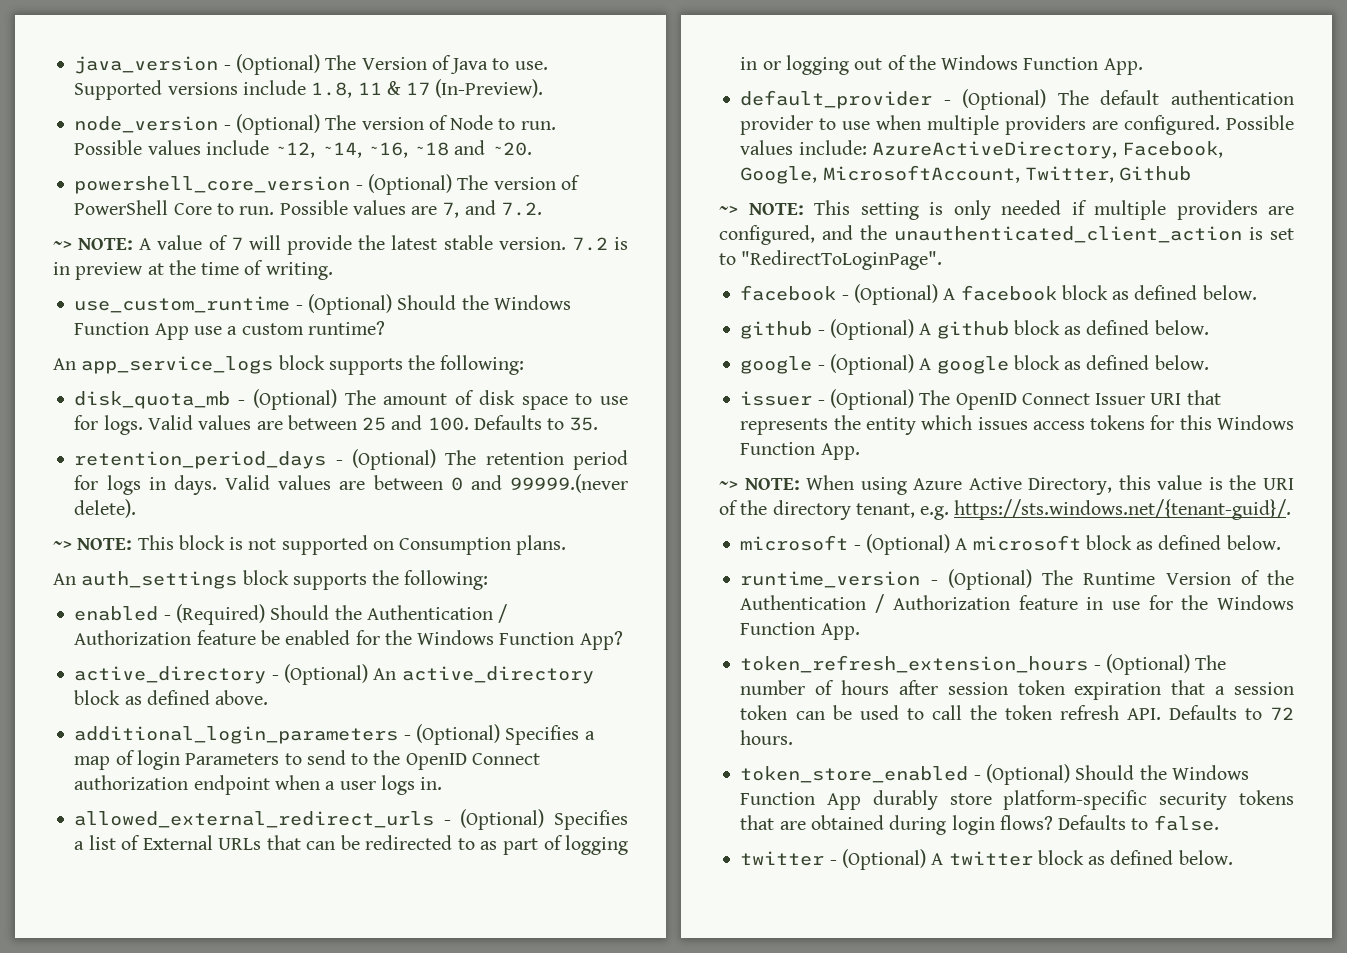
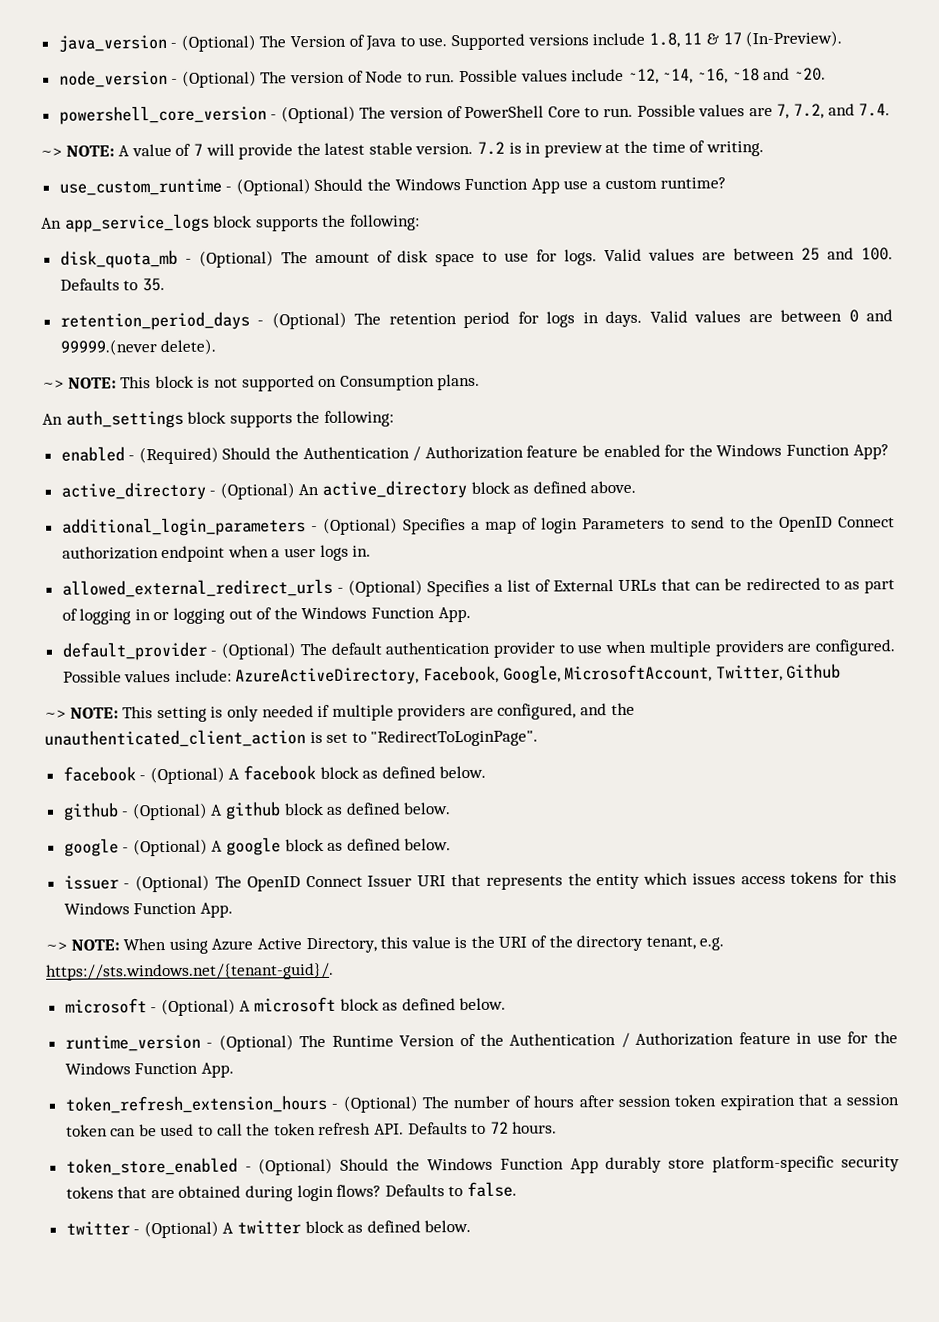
[464,200,542,216] and 7.2. -> [792,103,891,119] 7.2, and 7.4.

